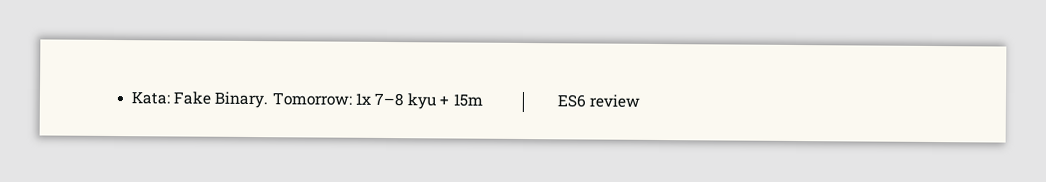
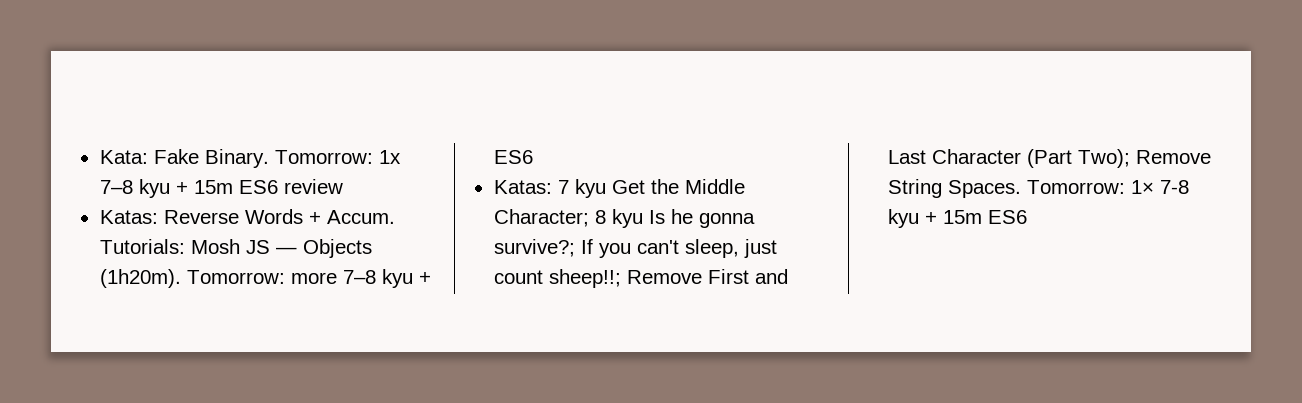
(641, 101) none -> [99,209,395,224] [99,239,372,258] [99,269,431,288] [493,150,533,164] [493,179,745,198] [493,209,755,228] [493,239,777,258] [493,269,788,288] [887,149,1211,168] [887,179,1189,198] [887,209,1027,228] // Katas: Reverse Words + Accum. Tutorials: Mosh JS — Objects (1h20m). Tomorrow: more 7–8 kyu + ES6 // Katas: 7 kyu Get the Middle Character; 8 kyu Is he gonna survive?; If you can't sleep, just count sheep!!; Remove First and Last Character (Part Two); Remove String Spaces. Tomorrow: 1× 7-8 kyu + 15m ES6

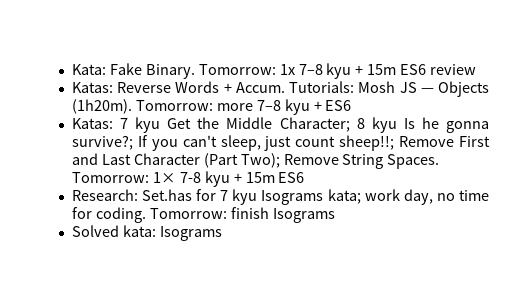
(1027, 217) none -> [71,189,490,205] [71,207,335,223] [71,225,222,241] // Research: Set.has for 7 kyu Isograms kata; work day, no time for coding. Tomorrow: finish Isograms // Solved kata: Isograms

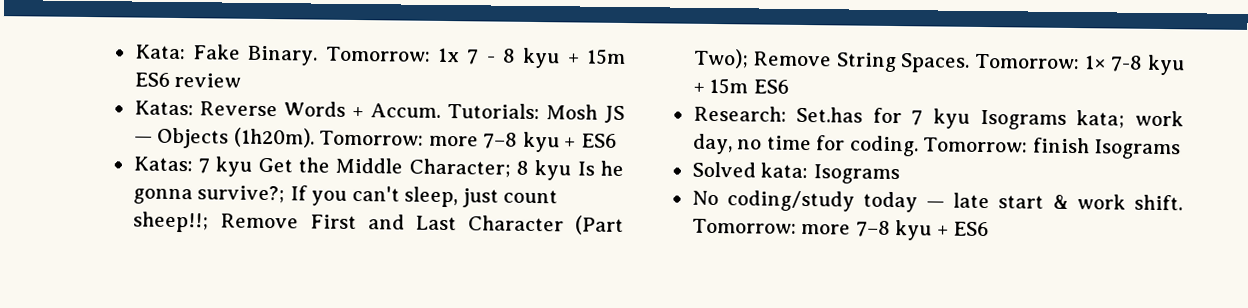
[298,64,323,75] 7–8 -> [466,48,516,65] 7 - 8
(222, 233) none -> [691,190,1183,213] [691,218,990,241] // No coding/study today — late start & work shift. Tomorrow: more 7–8 kyu + ES6

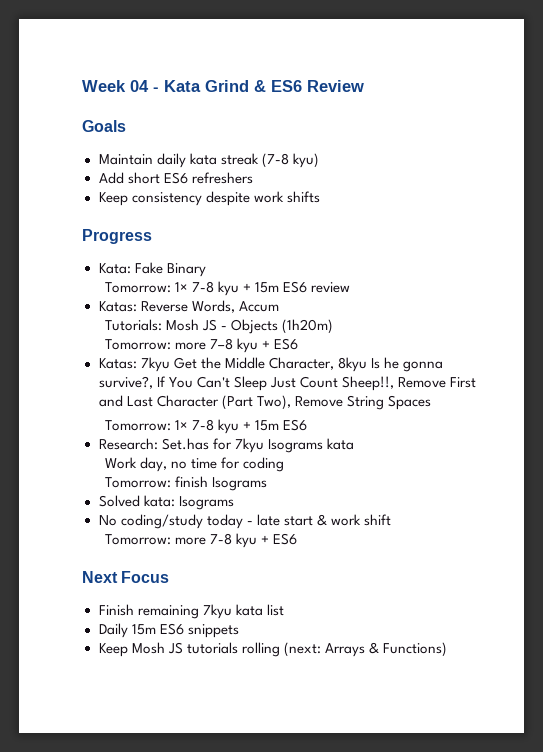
(134, 52) none -> [82,80,364,92] [82,120,126,132] [98,153,319,168] [98,172,253,184] [98,191,320,206] [82,229,152,244] Week 04 - Kata Grind & ES6 Review // Goals // Maintain daily kata streak (7-8 kyu) // Add short ES6 refreshers // Keep consistency despite work shifts // Progress //
[247,45,516,66] Binary. Tomorrow: 1x 7 - 8 -> [166,263,206,277] [104,281,214,293] Binary // Tomorrow: 1× 7-8
[284,101,625,124] [133,127,315,149] Words + Accum. Tutorials: Mosh JS — Objects (1h20m). -> [191,300,279,313] [104,319,334,334] Words, Accum // Tutorials: Mosh JS - Objects (1h20m) //
[197,156,253,177] 7 kyu -> [140,357,170,372] 7kyu
[408,158,625,181] [132,185,559,208] [132,211,209,233] Character; 8 kyu Is he gonna survive?; If you can't sleep, just count sheep!!; -> [268,357,443,372] [98,376,394,391] Character, 8kyu Is he gonna survive?, If You Can't Sleep Just Count Sheep!!,
[692,48,749,69] Two); -> [256,395,291,410] Two),
[900,53,971,73] Spaces. -> [387,395,431,410] Spaces //
[911,108,1184,130] 7 kyu Isograms kata; work -> [234,438,354,453] [104,457,137,469] 7kyu Isograms kata // Work
[848,135,919,157] coding. -> [243,457,285,472] coding //
[926,201,946,208] — -> [246,521,253,525] -
[1134,194,1183,211] [691,218,990,241] shift. Tomorrow: more 7–8 kyu + ES6 -> [363,514,391,526] [104,533,298,548] [82,571,170,583] [98,604,284,619] [98,623,239,638] [98,642,447,657] shift // Tomorrow: more 7-8 kyu + ES6 // Next Focus // Finish remaining 7kyu kata list // Daily 15m ES6 snippets // Keep Mosh JS tutorials rolling (next: Arrays & Functions)

